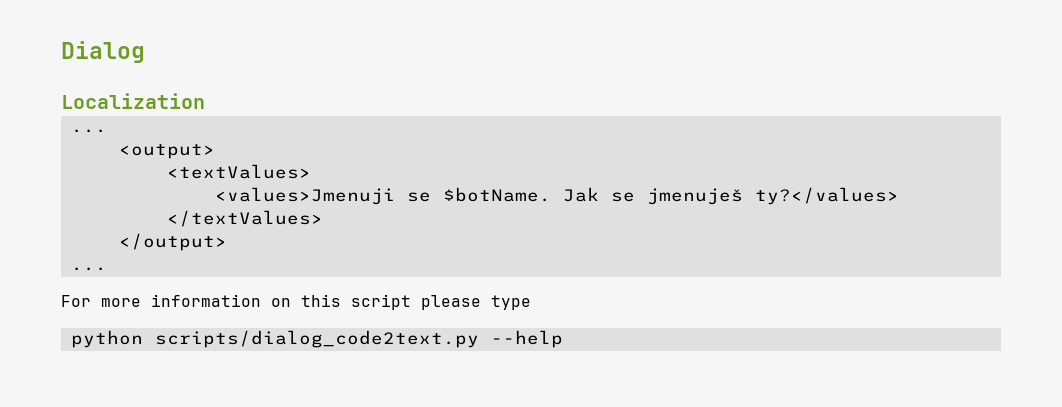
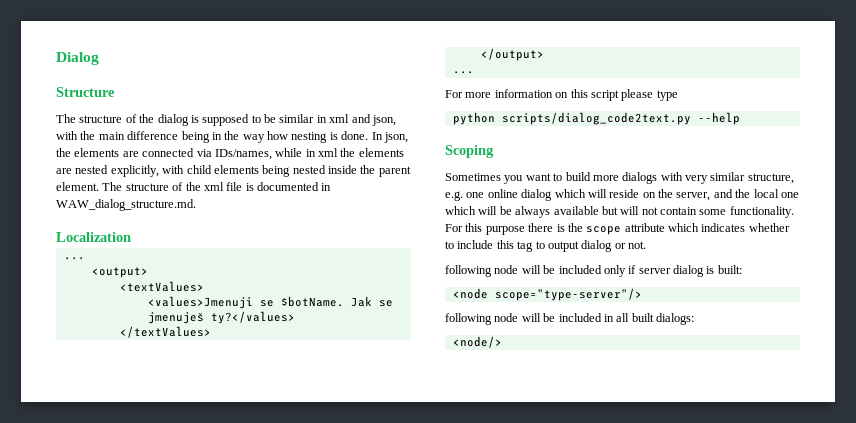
(145, 52) none -> [56,87,115,97] [56,114,396,126] [56,131,408,143] [56,148,404,160] [56,165,411,177] [56,182,332,191] [56,199,196,211] // Structure // The structure of the dialog is supposed to be similar in xml and json, with the main difference being in the way how nesting is done. In json, the elements are connected via IDs/names, while in xml the elements are nested explicitly, with child elements being nested inside the parent element. The structure of the xml file is documented in WAW_dialog_structure.md.
(563, 339) none -> [445,145,494,158] [445,172,794,184] [445,189,799,201] [445,206,794,218] [445,223,790,235] [445,240,646,252] [445,265,742,277] [452,288,642,301] [445,313,694,325] [452,336,502,348] // Scoping // Sometimes you want to build more dialogs with very similar structure, e.g. one online dialog which will reside on the server, and the local one which will be always available but will not contain some functionality. For this purpose there is the scope attribute which indicates whether to include this tag to output dialog or not. // following node will be included only if server dialog is built: // <node scope="type-server"/> // following node will be included in all built dialogs: // <node/>

